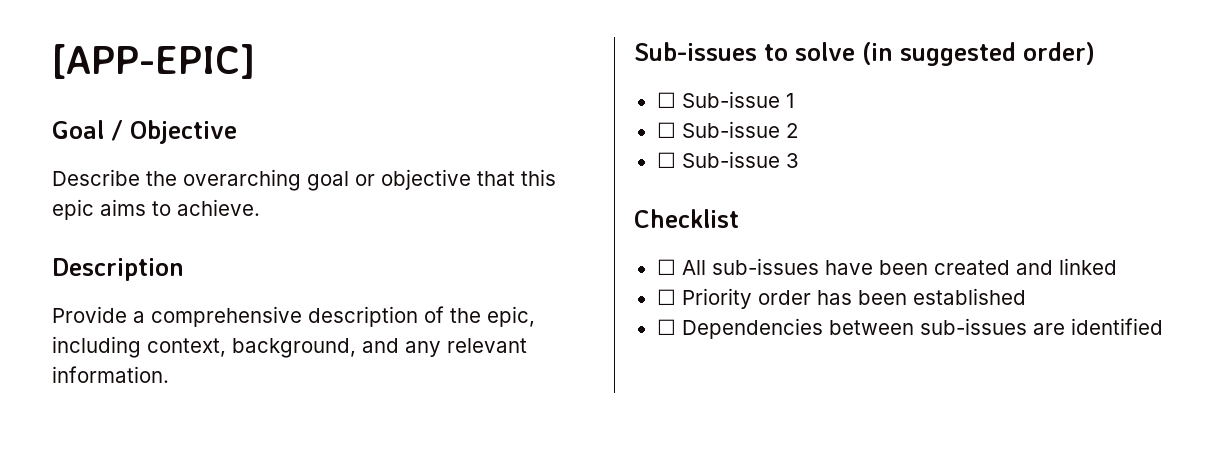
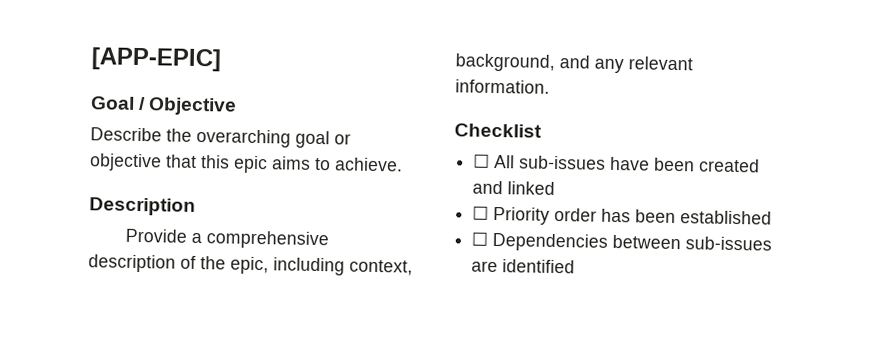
[634,42,1095,66] [656,91,794,108] [656,121,799,138] [656,151,799,168] // Sub-issues to solve (in suggested order) // ☐ Sub-issue 1 // ☐ Sub-issue 2 // ☐ Sub-issue 3 -> (550, 86) none

